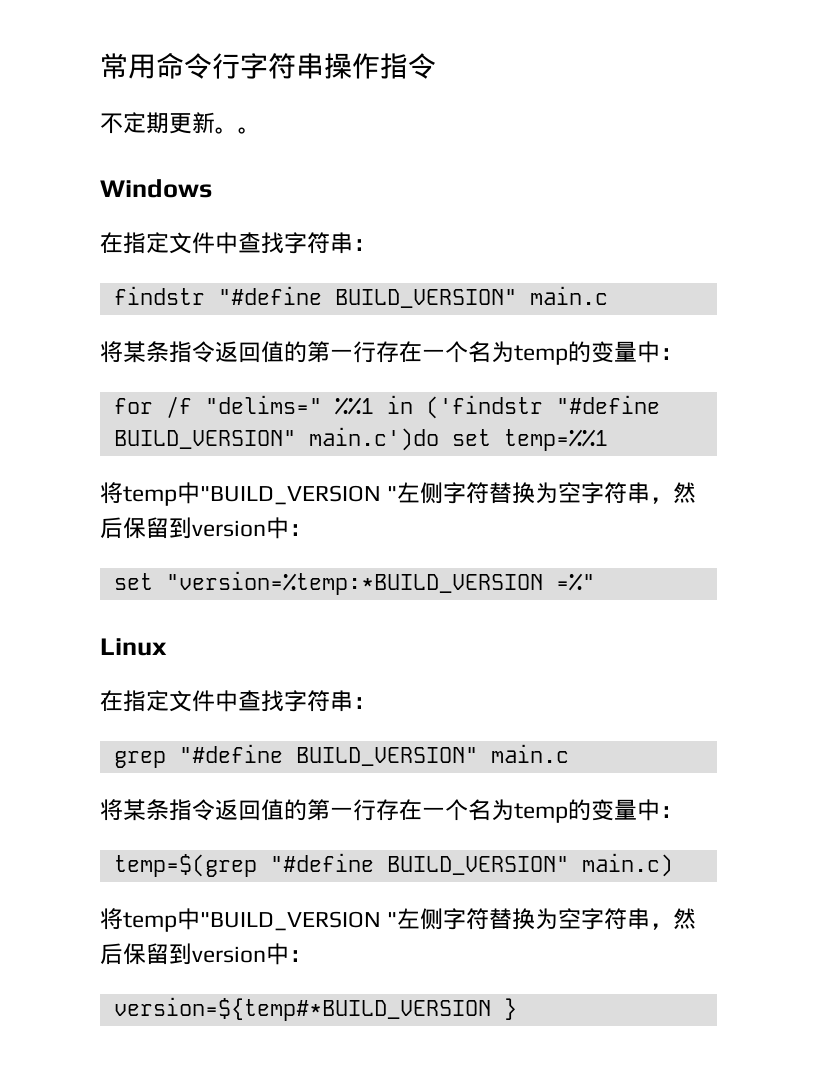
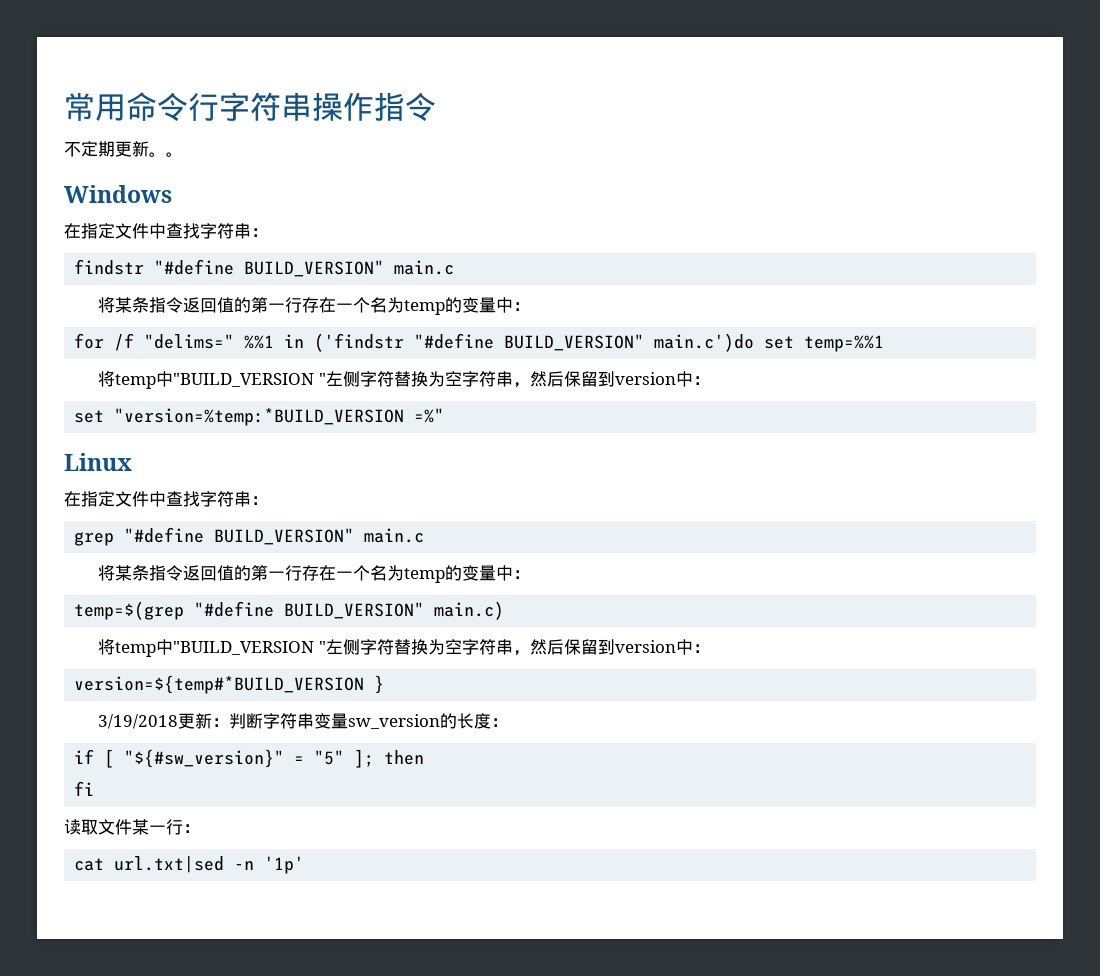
(517, 1009) none -> [98,713,509,729] [74,749,425,768] [74,781,95,796] [64,819,200,835] [74,856,305,874] // 3/19/2018更新：判断字符串变量sw_version的长度： // if [ "${#sw_version}" = "5" ]; then // fi // 读取文件某一行： // cat url.txt|sed -n '1p'

